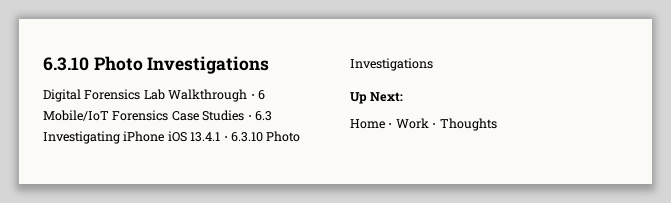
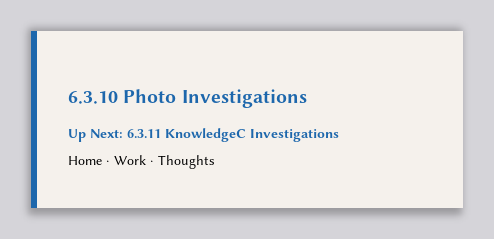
[43,56,270,74] [43,89,265,102] [43,110,272,121] [43,131,301,144] [350,58,433,71] 6.3.10 Photo Investigations // Digital Forensics Lab Walkthrough ⋅ 6 Mobile/IoT Forensics Case Studies ⋅ 6.3 Investigating iPhone iOS 13.4.1 ⋅ 6.3.10 Photo Investigations -> [68,89,307,108] 6.3.10 Photo Investigations
(404, 97) none -> [127,128,339,142] 6.3.11 KnowledgeC Investigations

